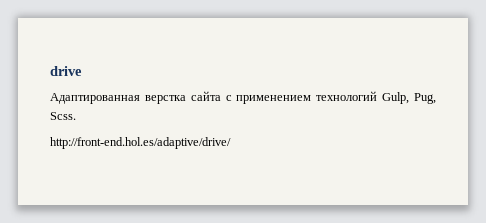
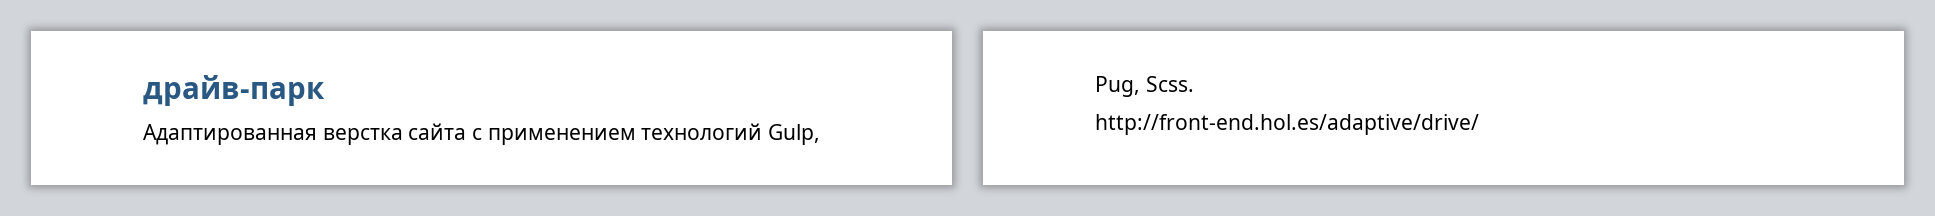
[50,66,82,76] drive -> [143,75,325,106] драйв-парк

